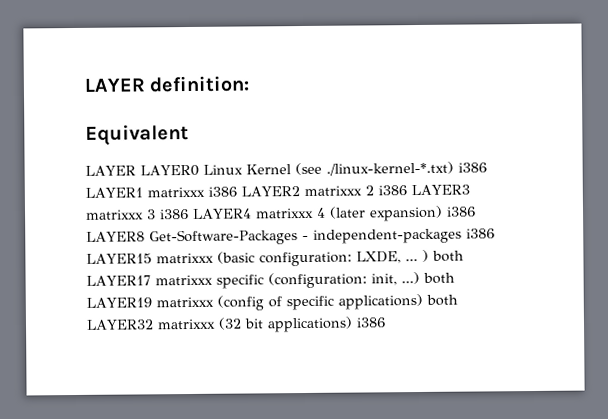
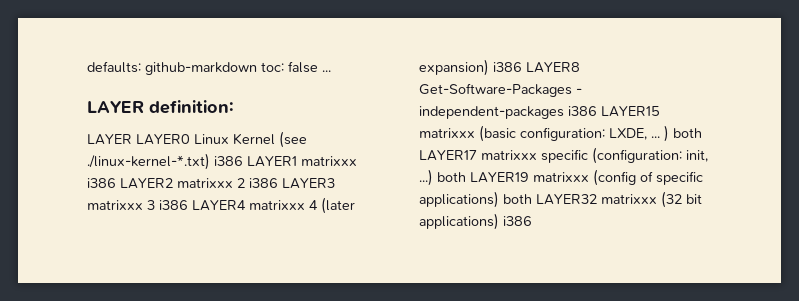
(84, 85) none -> [87,61,331,75] defaults: github-markdown toc: false ... //
[85,124,189,146] // Equivalent -> (234, 107) none

